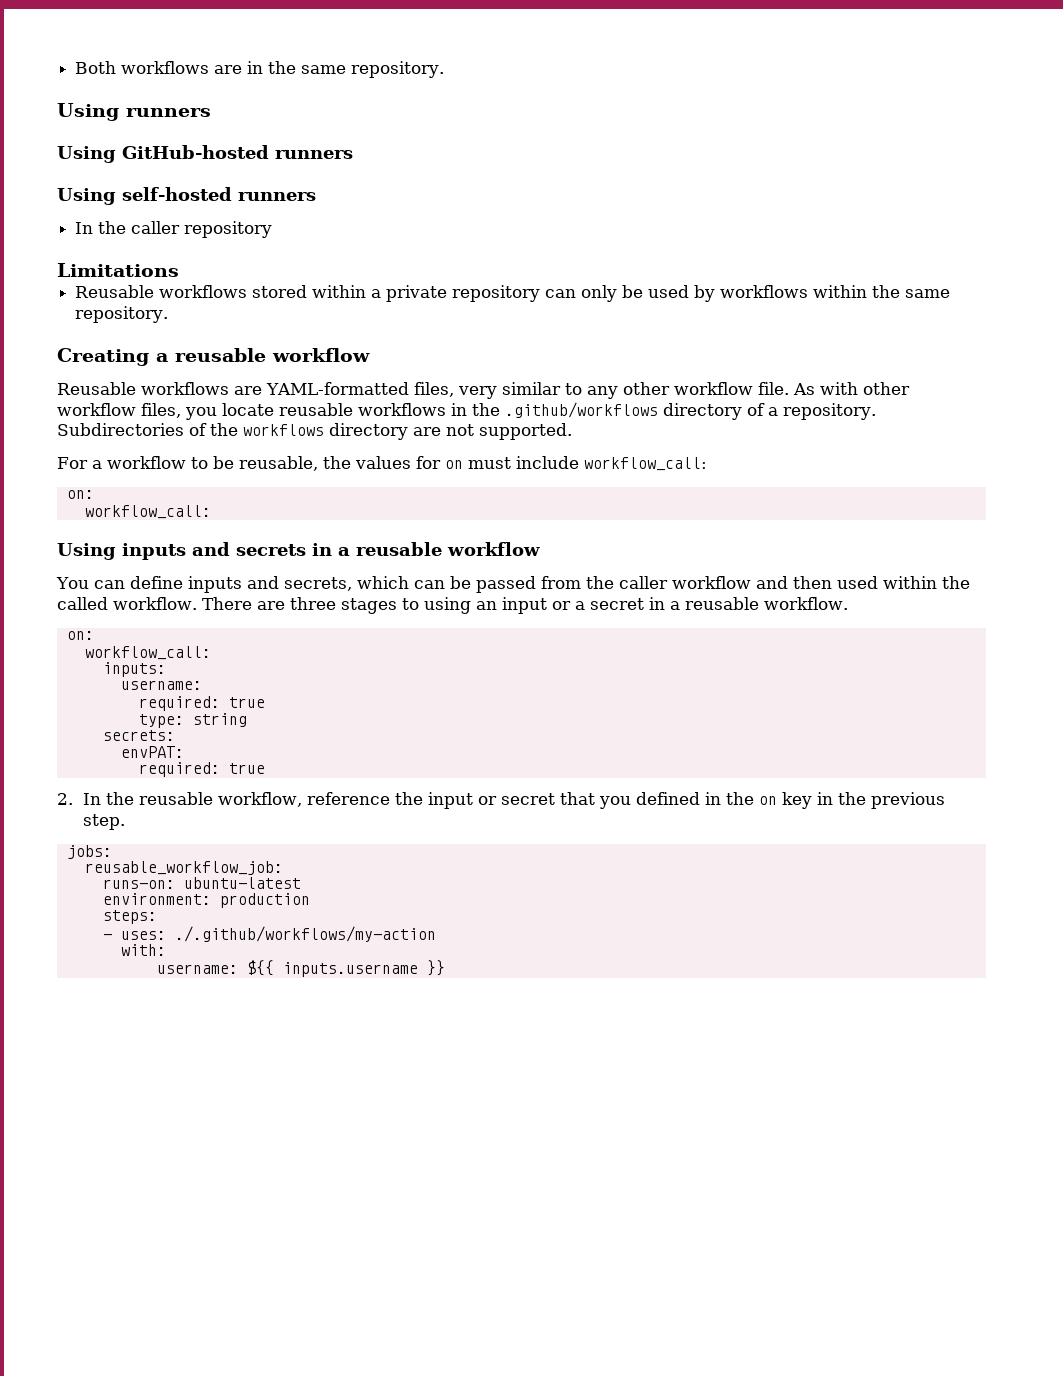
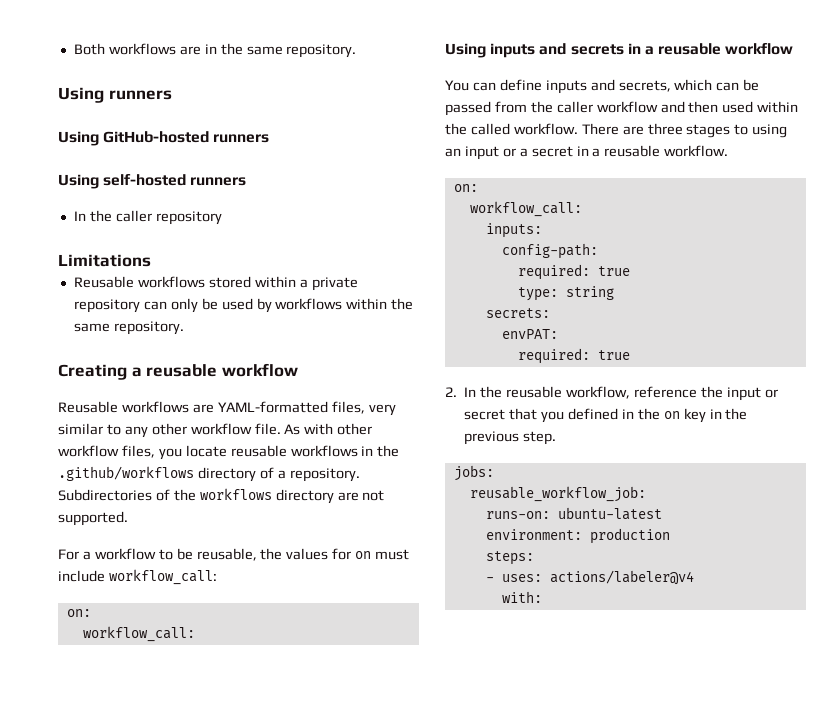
[120,680,202,690] username: -> [501,243,598,259] config-path:
[174,926,436,942] ./.github/workflows/my-action -> [549,570,694,585] actions/labeler@v4
[156,960,445,977] // username: ${{ inputs.username }} -> (542, 597) none

